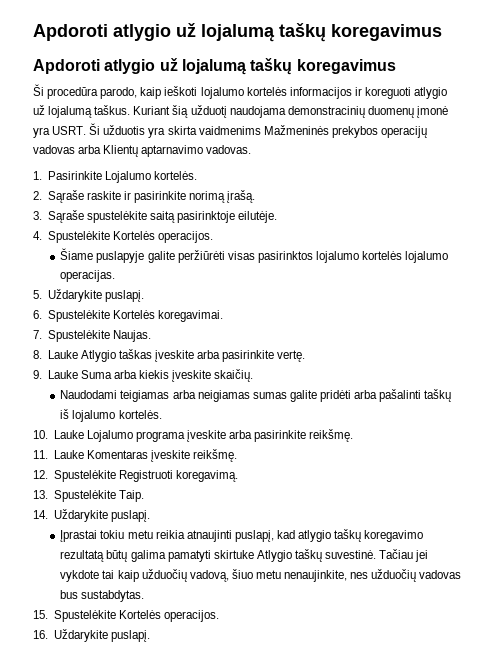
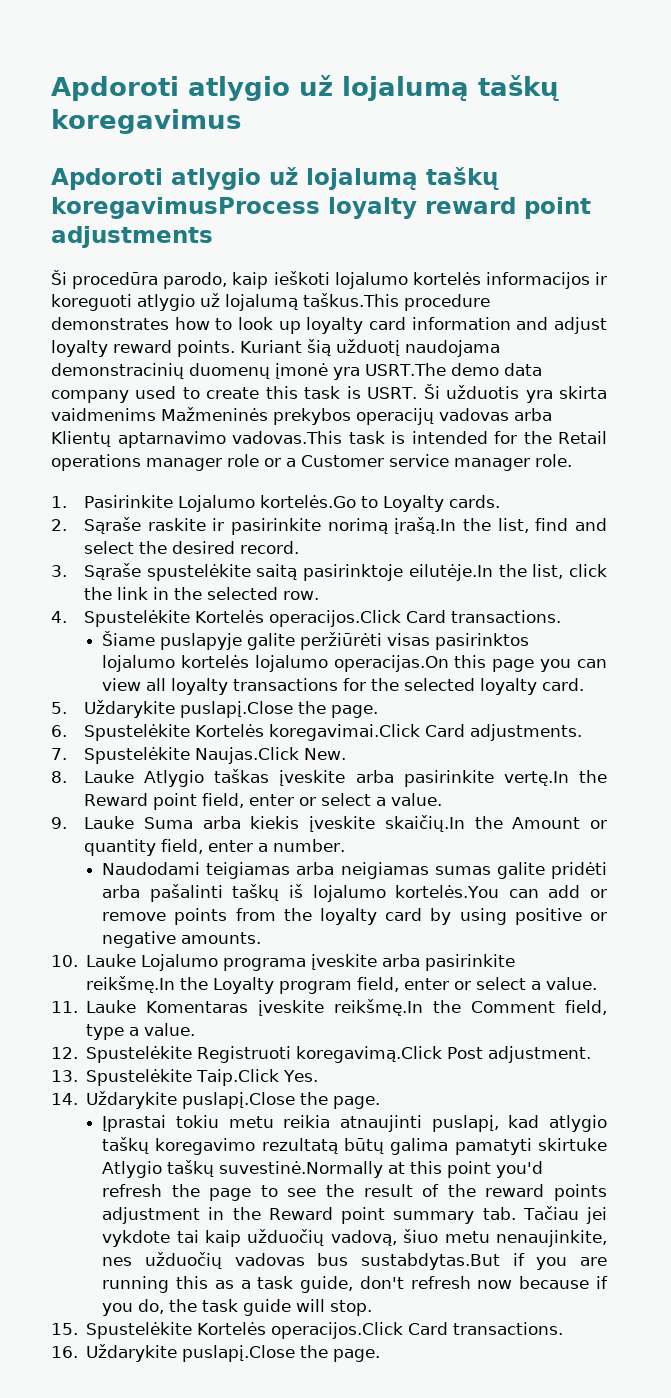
[296,59,396,74] koregavimus -> [51,197,591,219] [51,226,213,248] koregavimusProcess loyalty reward point adjustments
[94,105,131,115] taškus. -> [303,293,490,311] [51,317,607,334] [51,340,235,357] taškus.This procedure demonstrates how to look up loyalty card information and adjust loyalty reward points.
(50, 132) none -> [365,363,542,376] [51,386,361,403] USRT.The demo data company used to create this task is
[206,145,252,154] vadovas. -> [232,431,607,444] [51,454,572,471] vadovas.This task is intended for the Retail operations manager role or a Customer service manager role.
[153,171,197,180] kortelės. -> [259,495,500,512] kortelės.Go to Loyalty cards.
[227,190,256,203] įrašą. -> [394,517,607,534] [83,541,299,554] įrašą.In the list, find and select the desired record.
[238,211,278,223] eilutėje. -> [408,564,607,581] [83,587,319,600] eilutėje.In the list, click the link in the selected row.
[157,231,213,243] operacijos. -> [268,610,561,627] operacijos.Click Card transactions.
[60,270,116,282] operacijas. -> [333,655,607,672] [102,678,585,695] operacijas.On this page you can view all loyalty transactions for the selected loyalty card.
[104,290,144,302] puslapį. -> [179,701,378,718] puslapį.Close the page.
[157,310,223,322] koregavimai. -> [268,724,582,741] koregavimai.Click Card adjustments.
[112,330,151,342] Naujas. -> [194,747,346,764] Naujas.Click New.
[277,350,306,362] vertę. -> [503,770,607,786] [83,793,442,810] vertę.In the Reward point field, enter or select a value.
[214,369,254,382] skaičių. -> [384,815,607,832] [83,839,345,856] skaičių.In the Amount or quantity field, enter a number.
[118,410,162,419] kortelės. -> [395,885,607,898] [102,908,607,925] [102,931,262,948] kortelės.You can add or remove points from the loyalty card by using positive or negative amounts.
[309,429,354,442] [33,449,238,462] reikšmę. // 11. Lauke Komentaras įveskite reikšmę. -> [86,976,598,994] [51,999,607,1016] [86,1023,196,1040] reikšmę.In the Loyalty program field, enter or select a value. // 11. Lauke Komentaras įveskite reikšmę.In the Comment field, type a value.
[175,470,238,482] koregavimą. -> [296,1046,592,1063] koregavimą.Click Post adjustment.
[118,490,144,502] Taip. -> [196,1069,319,1086] Taip.Click Yes.
[110,510,150,522] puslapį. -> [182,1092,381,1109] puslapį.Close the page.
[325,550,377,559] suvestinė. -> [219,1161,544,1178] [102,1184,607,1201] [102,1207,516,1224] suvestinė.Normally at this point you'd refresh the page to see the result of the reward points adjustment in the Reward point summary tab.
[81,590,145,602] sustabdytas. -> [360,1253,607,1270] [102,1276,608,1293] [102,1299,373,1316] sustabdytas.But if you are running this as a task guide, don't refresh now because if you do, the task guide will stop.
[163,610,219,622] operacijos. -> [271,1322,564,1339] operacijos.Click Card transactions.
[110,630,150,642] puslapį. -> [182,1345,381,1362] puslapį.Close the page.

